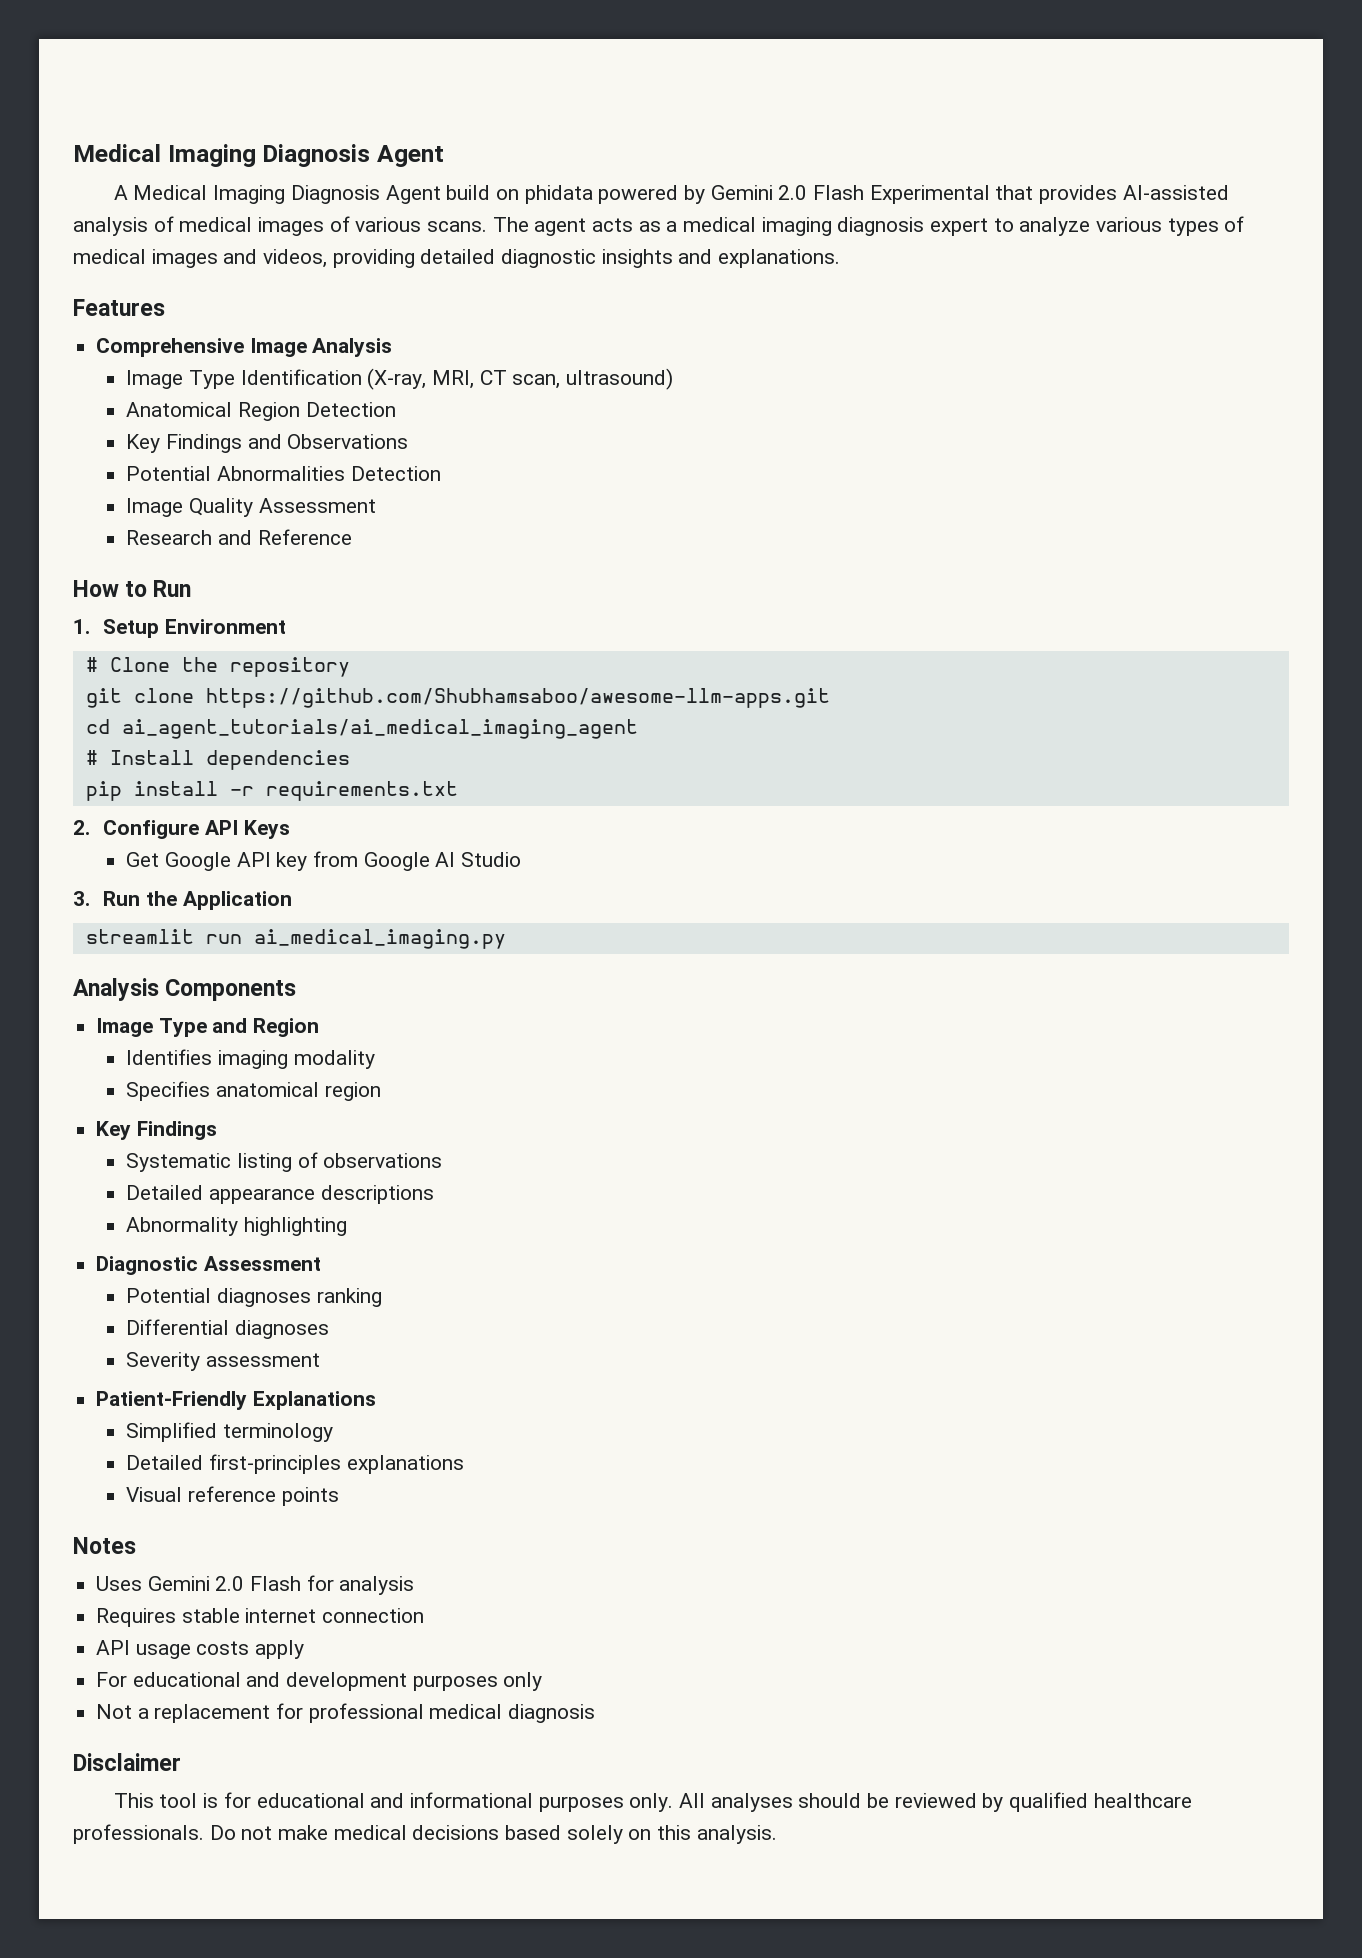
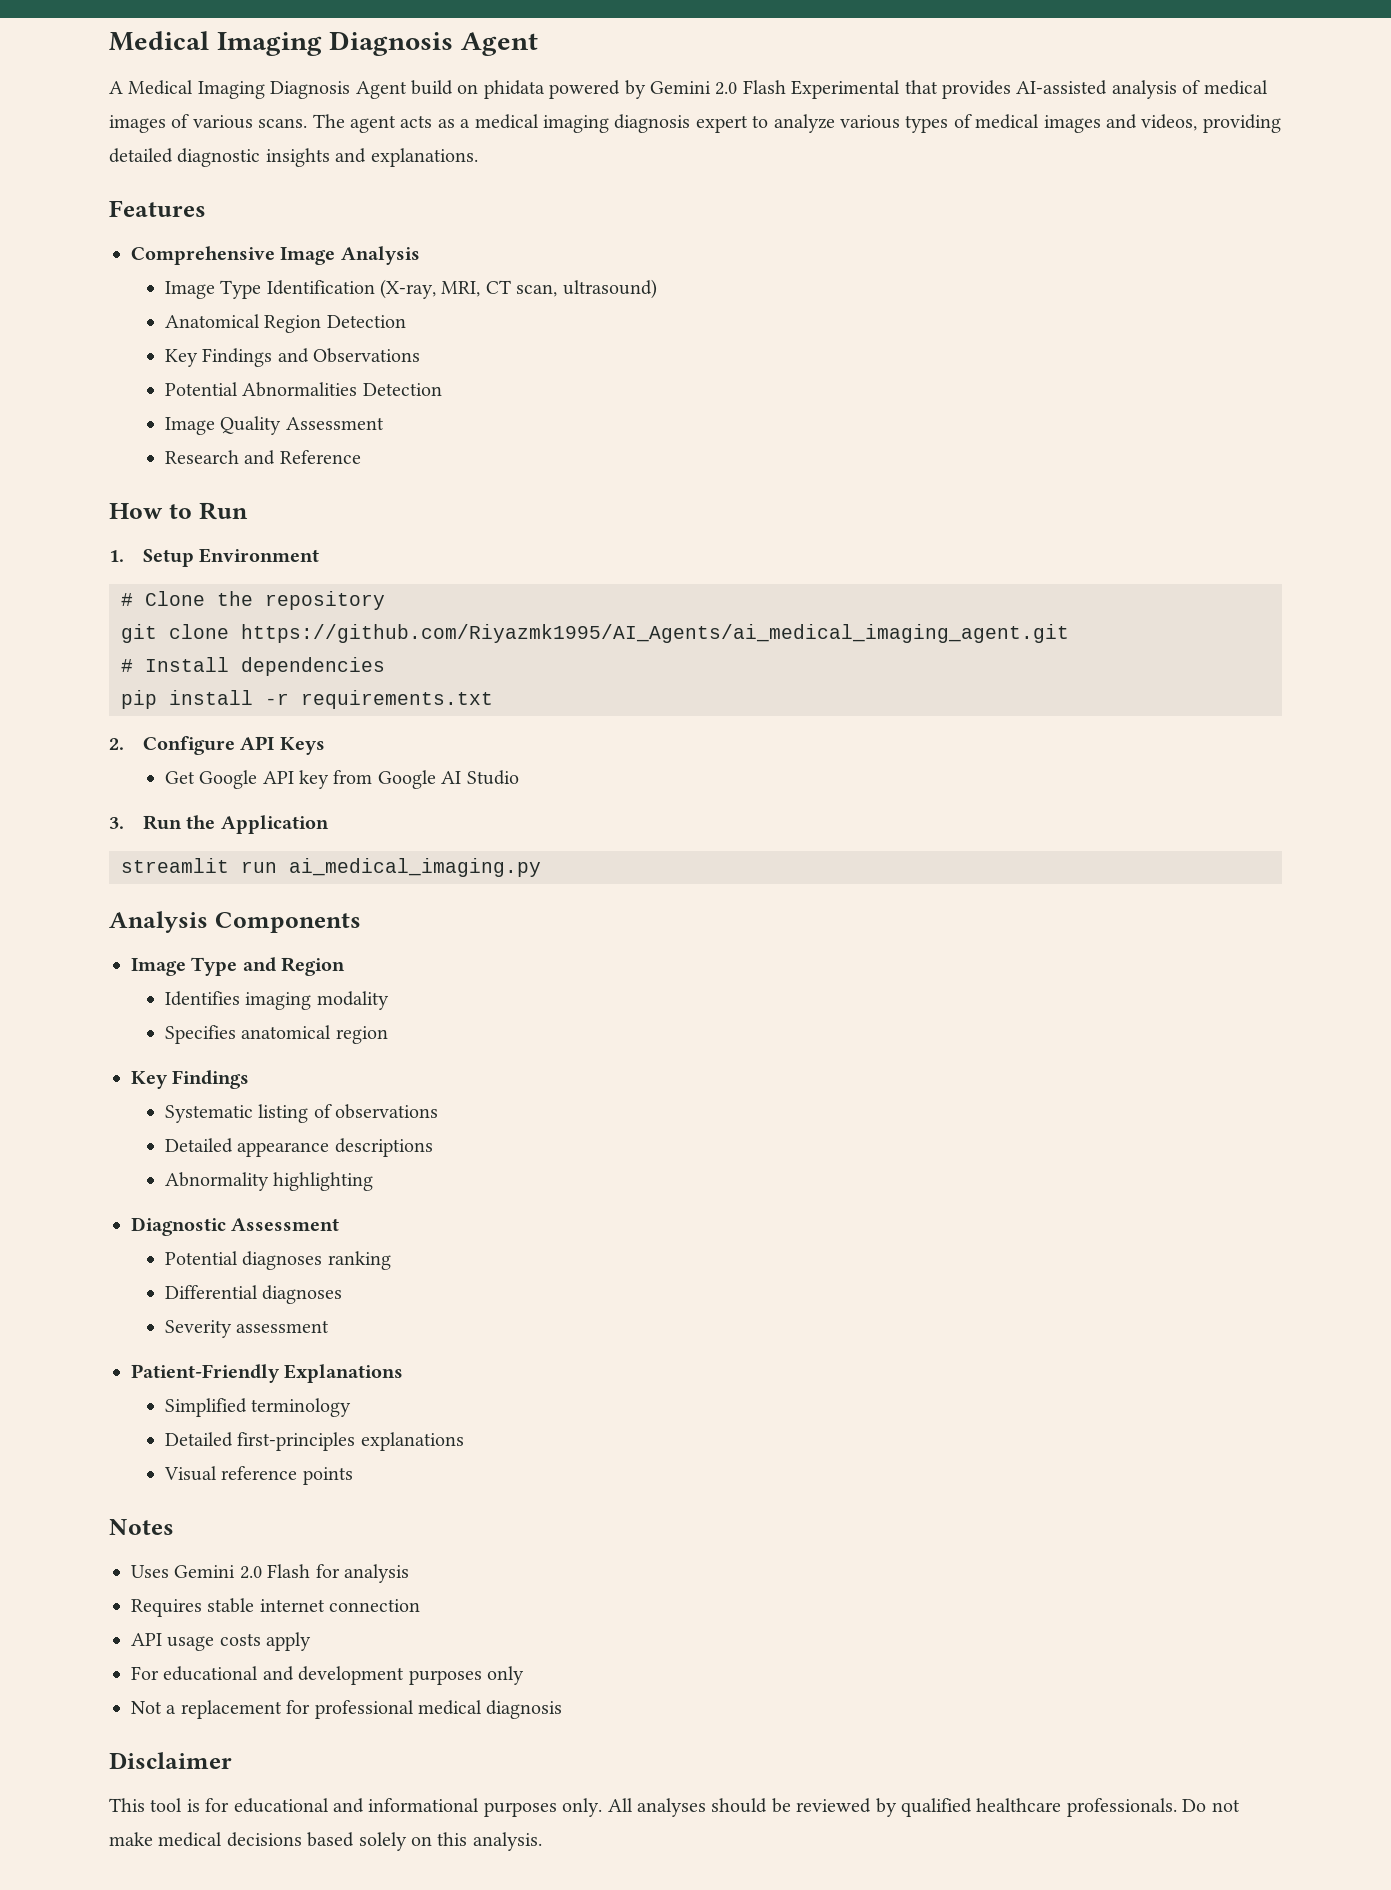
[205,688,830,708] [85,719,638,739] https://github.com/Shubhamsaboo/awesome-llm-apps.git // cd ai_agent_tutorials/ai_medical_imaging_agent -> [241,624,1069,643] https://github.com/Riyazmk1995/AI_Agents/ai_medical_imaging_agent.git

